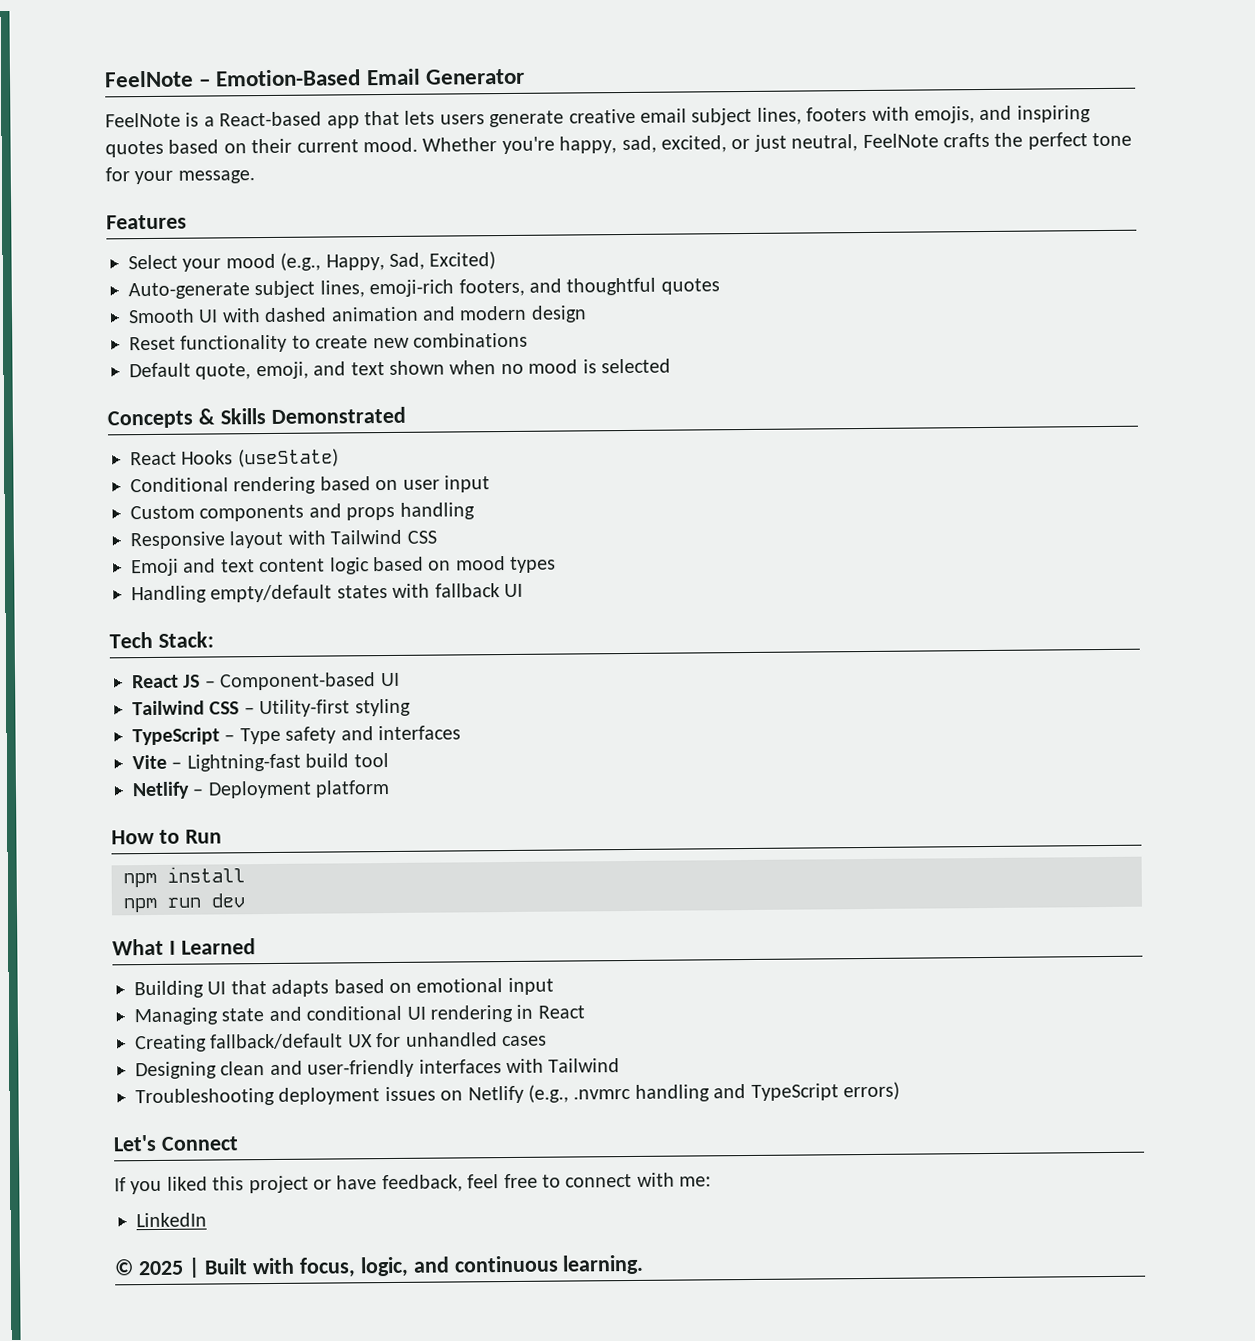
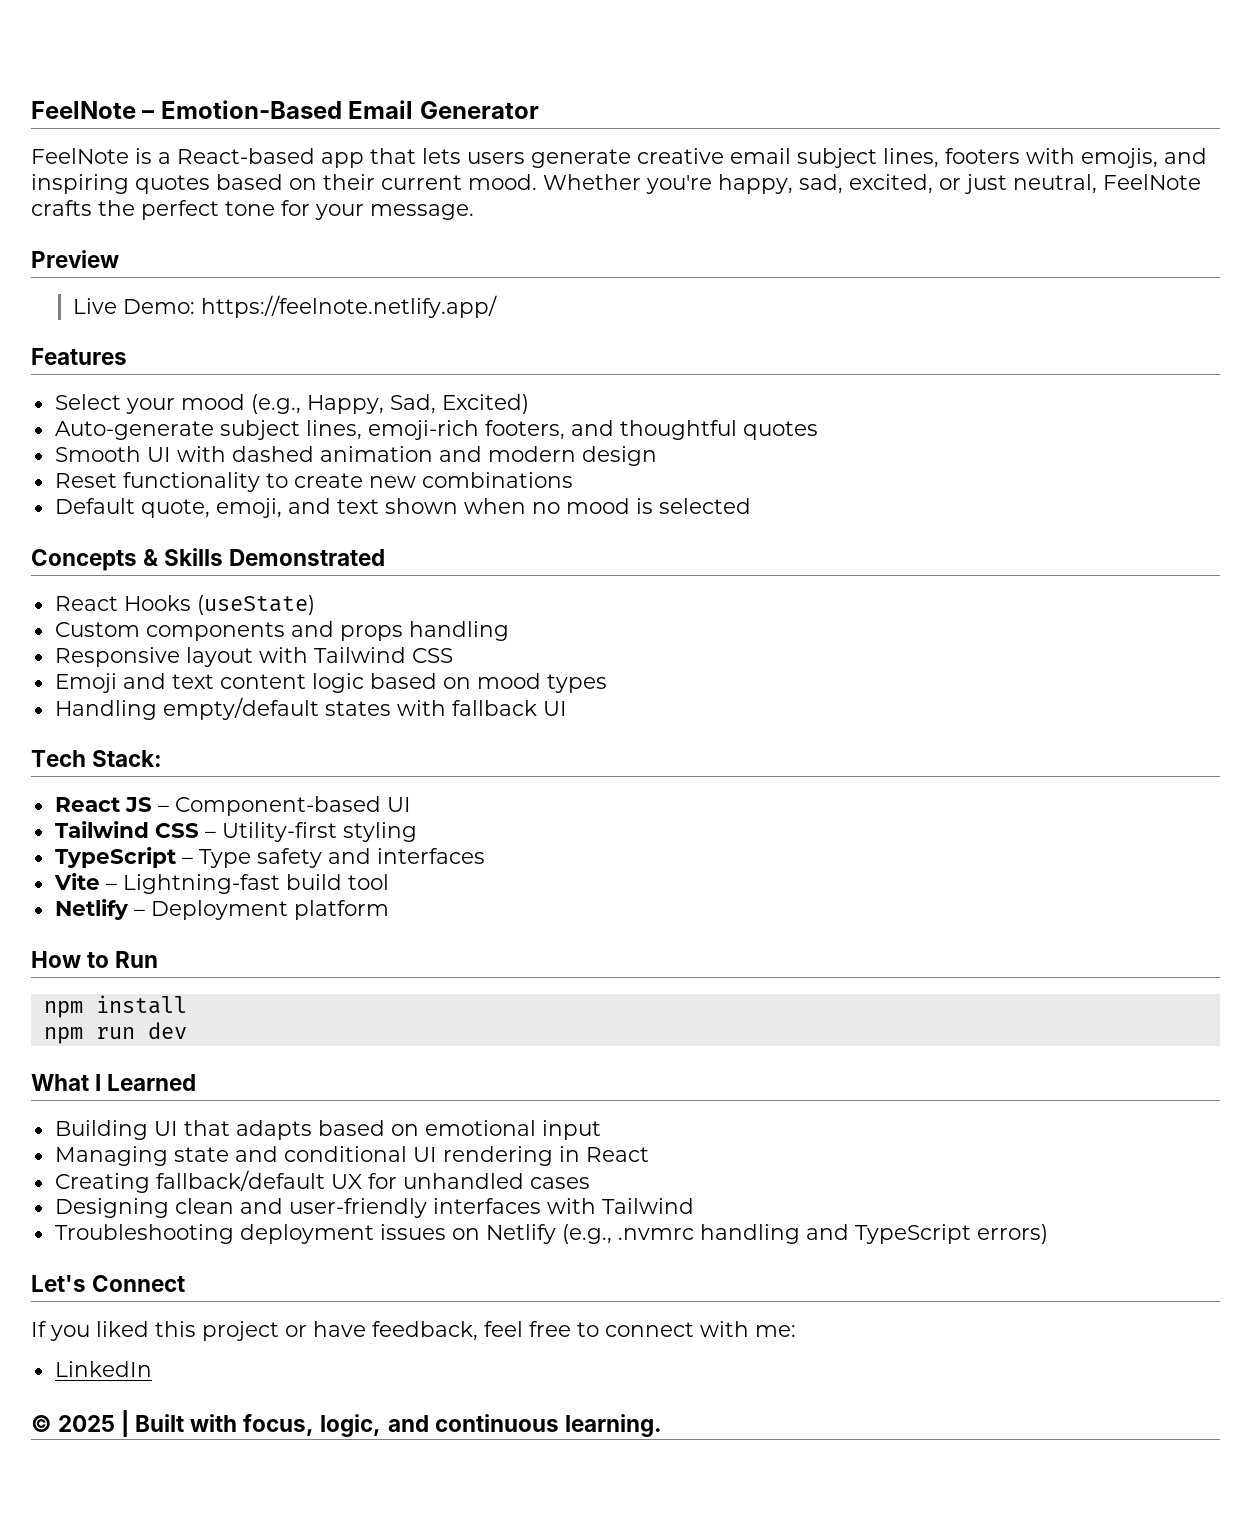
(255, 177) none -> [31,250,119,268] [72,295,497,318] // Preview // Live Demo: https://feelnote.netlify.app/
[130,475,490,495] // Conditional rendering based on user input -> (315, 605) none

